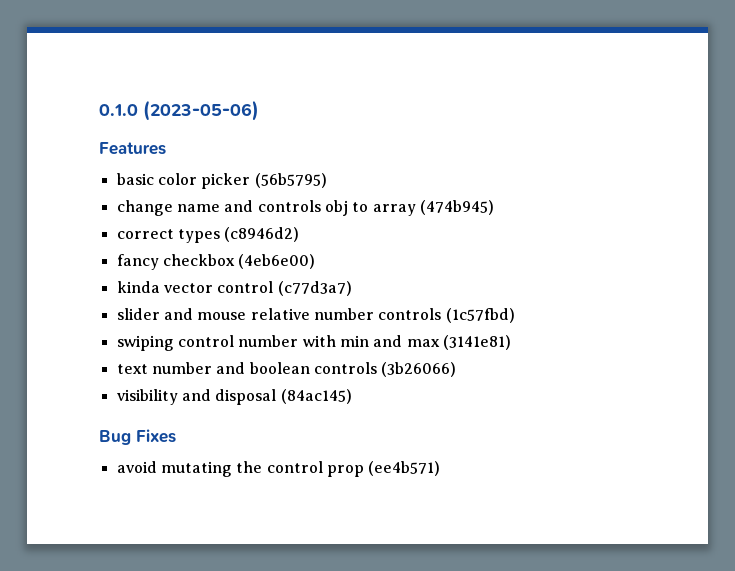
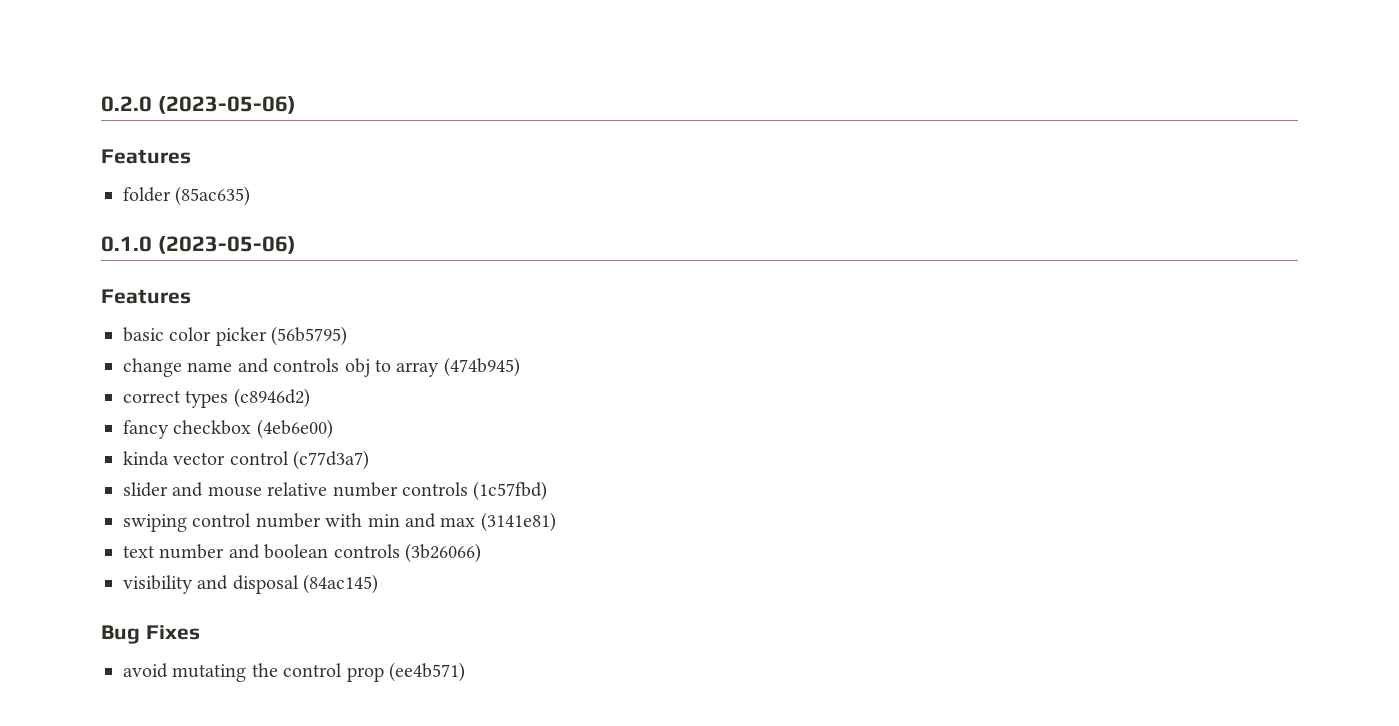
(99, 110) none -> [101,96,296,114] [101,149,191,164] [123,186,251,206] 0.2.0 (2023-05-06) // Features // folder (85ac635) //

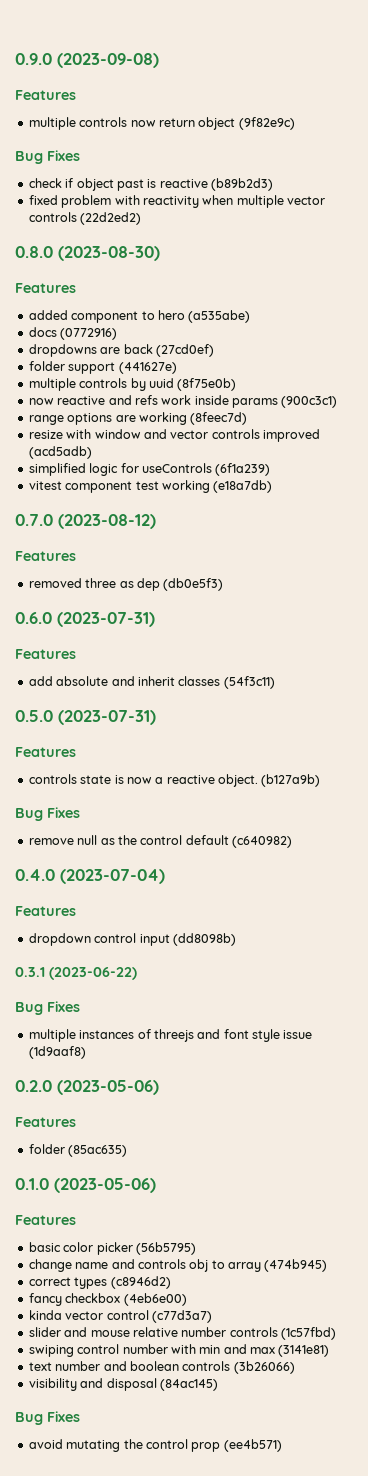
(101, 104) none -> [15,53,159,68] [15,90,76,100] [28,117,295,130] [15,150,80,164] [28,178,273,191] [28,195,325,208] [28,212,142,225] [15,246,160,261] [15,283,76,293] [28,310,251,323] [28,327,118,340] [28,344,214,357] [28,361,177,374] [28,378,237,391] [28,395,338,408] [28,412,248,425] [28,429,320,442] [28,446,92,459] [28,463,271,476] [28,480,273,493] [15,514,156,529] [15,551,76,561] [28,578,224,591] [15,612,155,627] [15,649,76,659] [28,676,275,689] [15,710,156,725] [15,747,76,757] [28,774,321,787] [15,807,80,821] [28,835,292,848] [15,869,165,884] [15,906,76,916] [28,933,236,946] [15,967,137,980] [15,1001,80,1015] [28,1029,313,1042] [28,1046,86,1059] 0.9.0 (2023-09-08) // Features // multiple controls now return object (9f82e9c) // Bug Fixes // check if object past is reactive (b89b2d3) // fixed problem with reactivity when multiple vector controls (22d2ed2) // 0.8.0 (2023-08-30) // Features // added component to hero (a535abe) // docs (0772916) // dropdowns are back (27cd0ef) // folder support (441627e) // multiple controls by uuid (8f75e0b) // now reactive and refs work inside params (900c3c1) // range options are working (8feec7d) // resize with window and vector controls improved (acd5adb) // simplified logic for useControls (6f1a239) // vitest component test working (e18a7db) // 0.7.0 (2023-08-12) // Features // removed three as dep (db0e5f3) // 0.6.0 (2023-07-31) // Features // add absolute and inherit classes (54f3c11) // 0.5.0 (2023-07-31) // Features // controls state is now a reactive object. (b127a9b) // Bug Fixes // remove null as the control default (c640982) // 0.4.0 (2023-07-04) // Features // dropdown control input (dd8098b) // 0.3.1 (2023-06-22) // Bug Fixes // multiple instances of threejs and font style issue (1d9aaf8) //

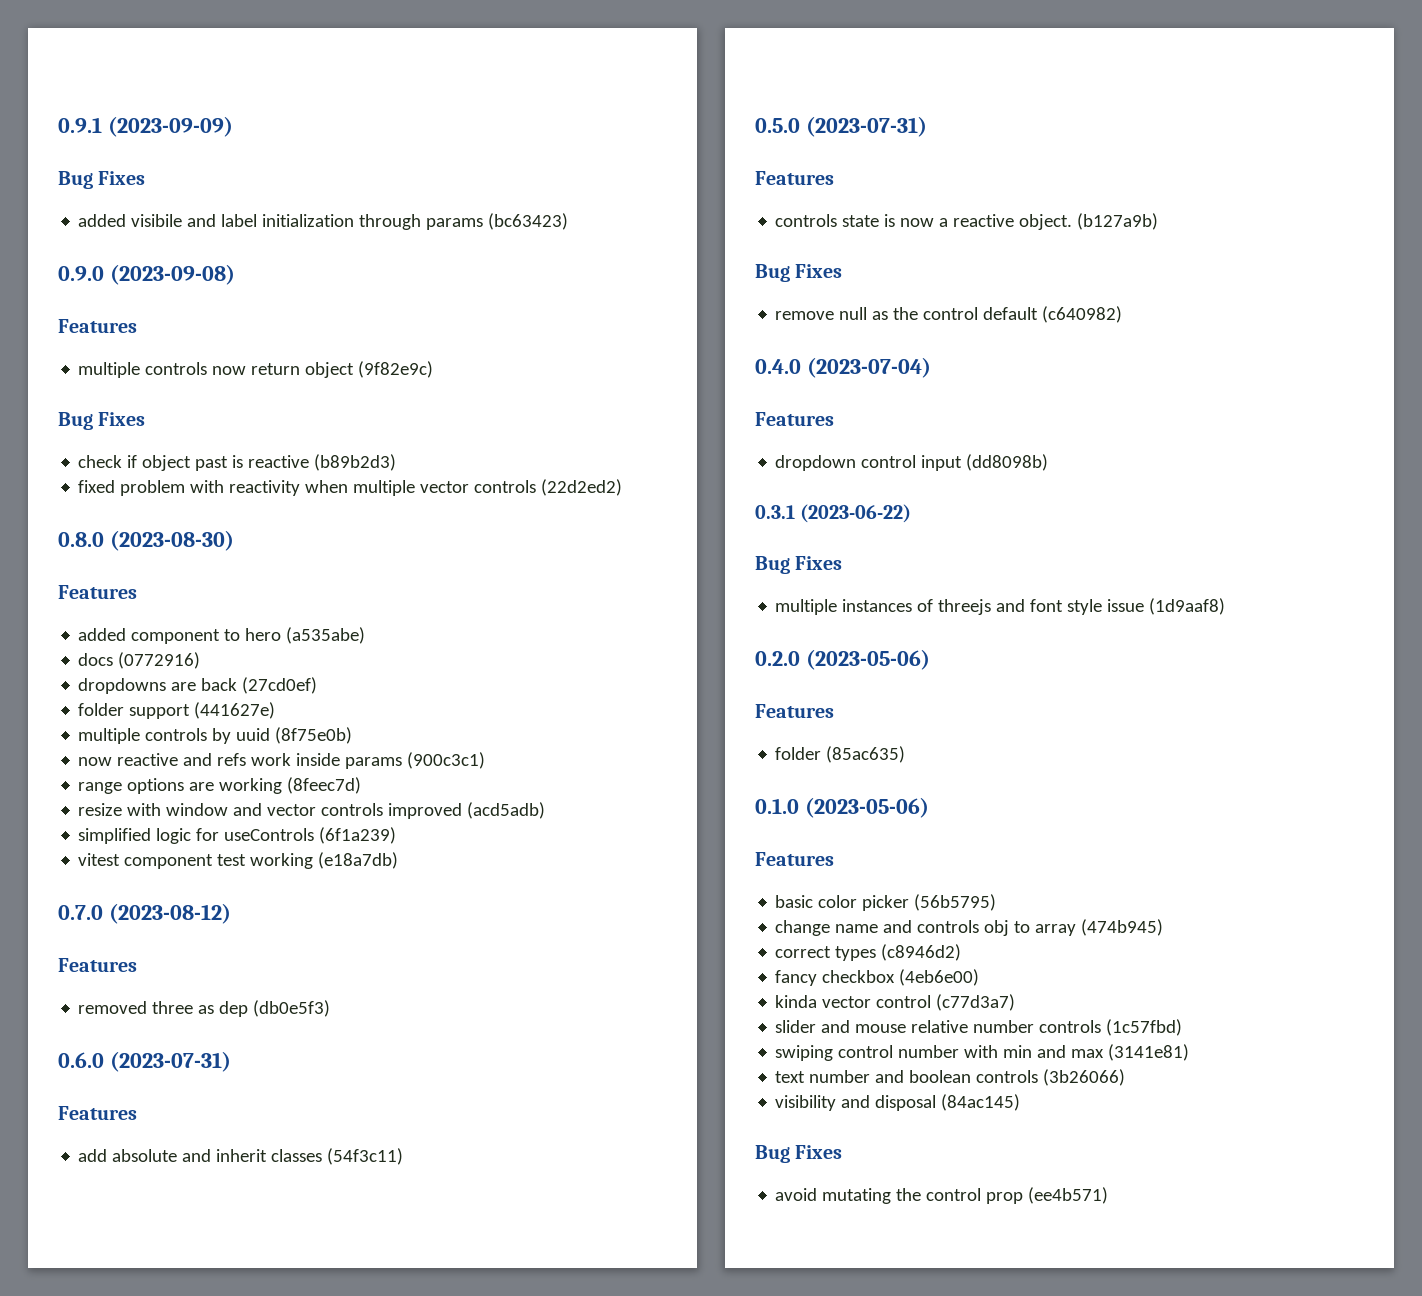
(15, 59) none -> [58,116,233,137] [58,171,146,189] [78,213,569,230] 0.9.1 (2023-09-09) // Bug Fixes // added visibile and label initialization through params (bc63423) //

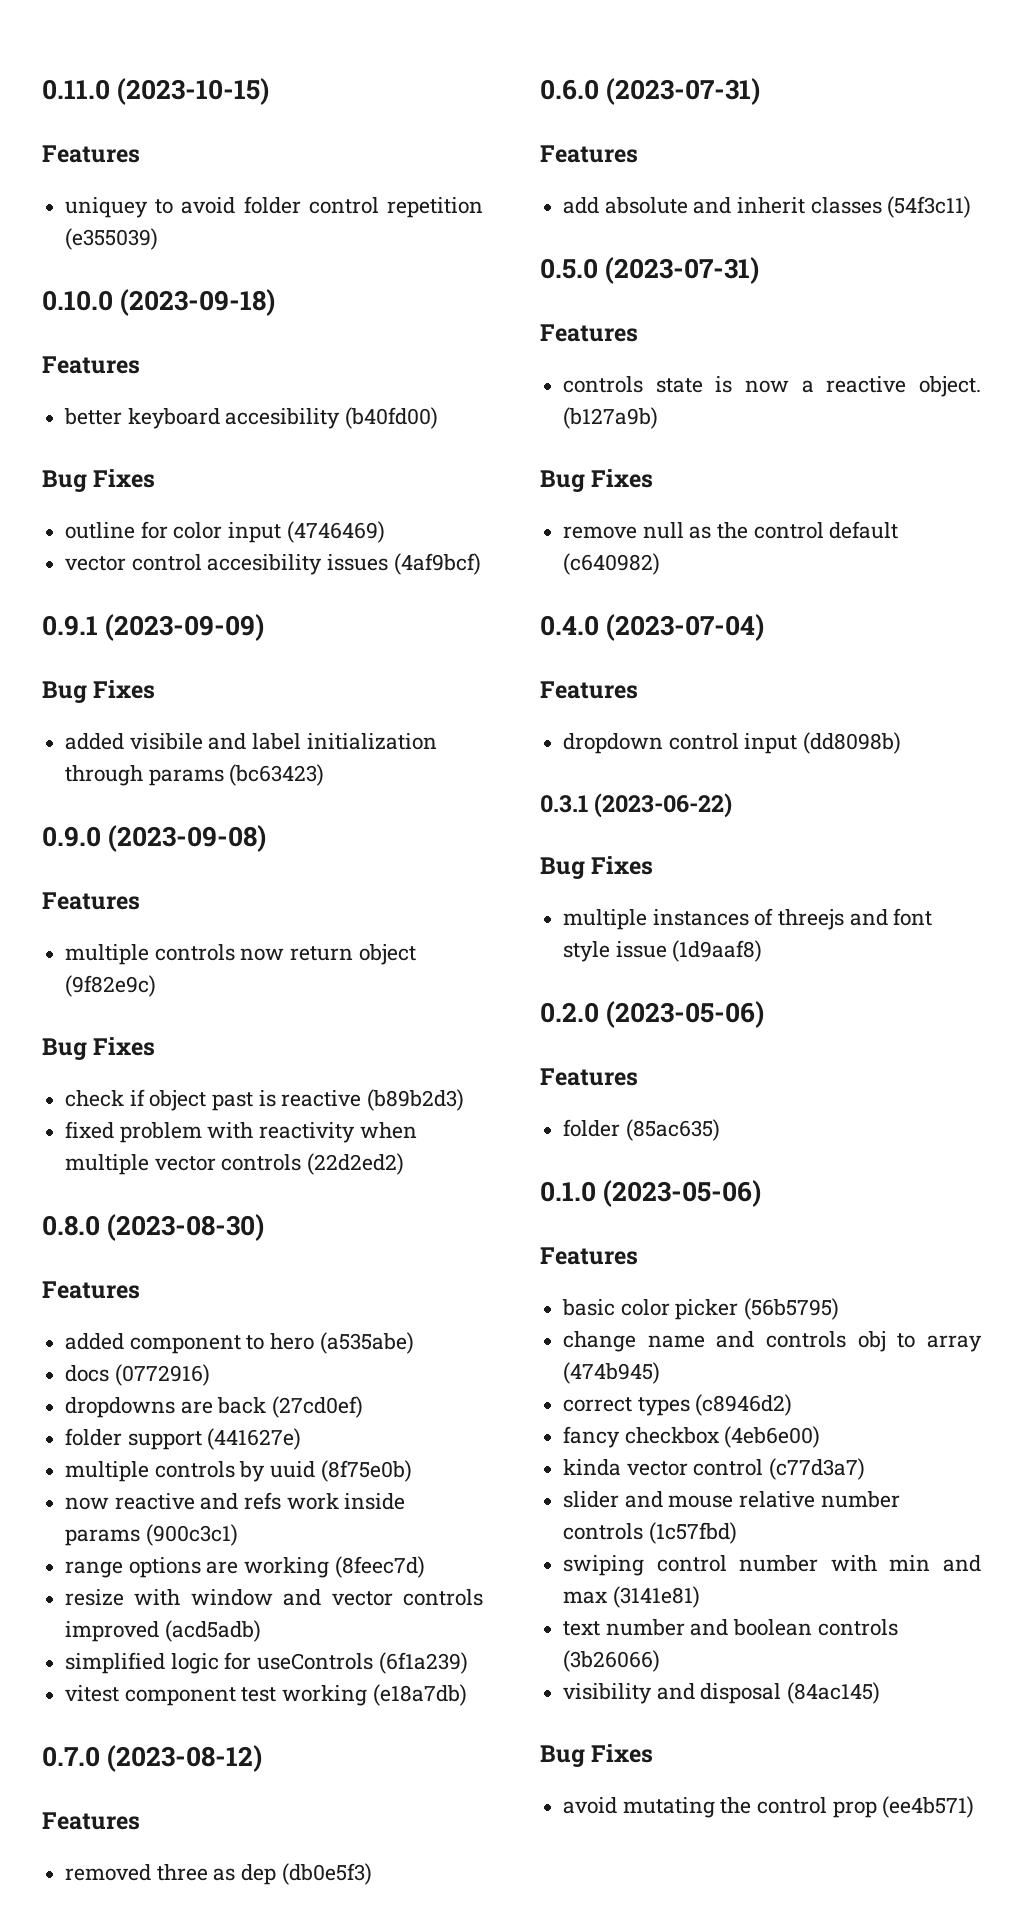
(58, 125) none -> [42,78,270,105] [42,145,140,163] [65,196,483,218] [65,228,159,250] [42,289,276,316] [42,356,140,374] [64,407,439,429] [42,469,156,493] [65,521,385,543] [65,553,481,575] 0.11.0 (2023-10-15) // Features // uniquey to avoid folder control repetition (e355039) // 0.10.0 (2023-09-18) // Features // better keyboard accesibility (b40fd00) // Bug Fixes // outline for color input (4746469) // vector control accesibility issues (4af9bcf) //

